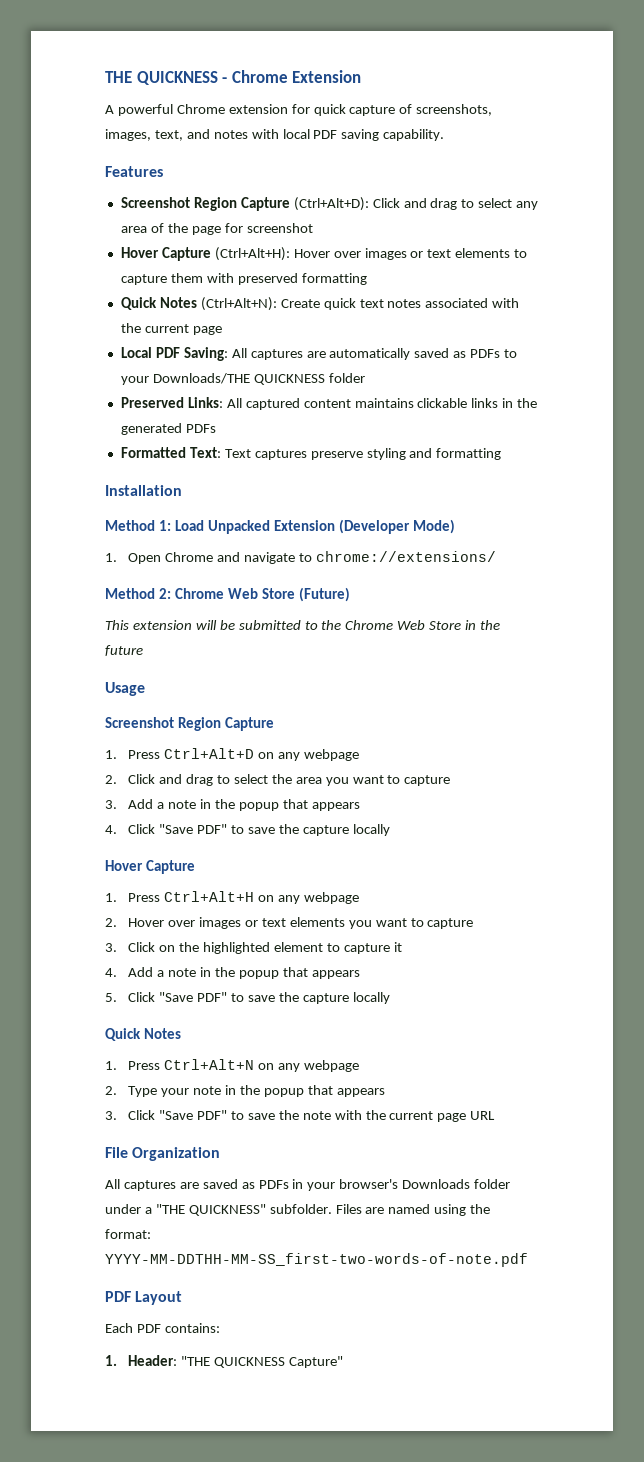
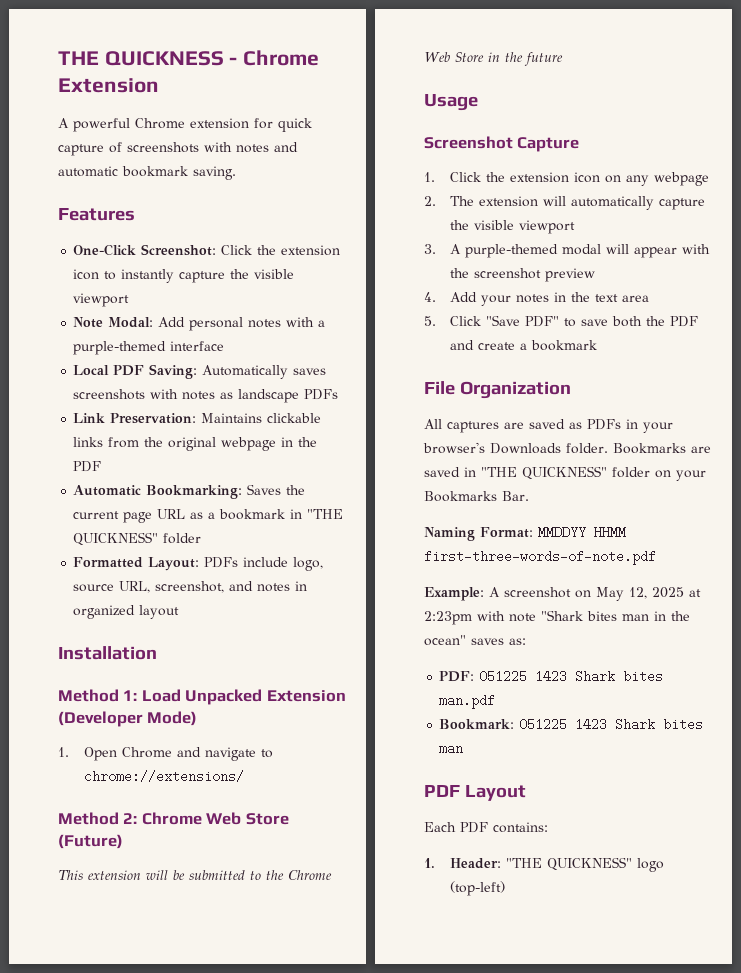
[416,104,493,116] [105,129,445,141] [105,166,163,177] [120,197,539,211] [120,223,313,235] [120,247,528,261] [120,273,367,285] [120,297,520,311] [120,323,222,335] [120,347,518,361] [120,373,365,385] [120,397,538,410] [120,423,216,435] [120,447,502,460] screenshots, images, text, and notes with local PDF saving capability. // Features // Screenshot Region Capture (Ctrl+Alt+D): Click and drag to select any area of the page for screenshot // Hover Capture (Ctrl+Alt+H): Hover over images or text elements to capture them with preserved formatting // Quick Notes (Ctrl+Alt+N): Create quick text notes associated with the current page // Local PDF Saving: All captures are automatically saved as PDFs to your Downloads/THE QUICKNESS folder // Preserved Links: All captured content maintains clickable links in the generated PDFs // Formatted Text: Text captures preserve styling and formatting -> [127,142,298,153] [58,166,236,180] [58,208,135,221] [73,244,341,256] [73,269,295,283] [73,293,130,307] [73,317,326,331] [73,341,225,355] [73,364,327,379] [73,389,339,403] [73,413,322,424] [73,437,318,451] [73,461,102,472] [73,484,306,499] [73,509,344,523] [73,532,202,546] [73,557,324,571] [73,581,308,593] [73,605,180,619] screenshots with notes and automatic bookmark saving. // Features // One-Click Screenshot: Click the extension icon to instantly capture the visible viewport // Note Modal: Add personal notes with a purple-themed interface // Local PDF Saving: Automatically saves screenshots with notes as landscape PDFs // Link Preservation: Maintains clickable links from the original webpage in the PDF // Automatic Bookmarking: Saves the current page URL as a bookmark in "THE QUICKNESS" folder // Formatted Layout: PDFs include logo, source URL, screenshot, and notes in organized layout
[178,717,275,731] [105,748,359,761] [105,774,451,786] [105,799,360,811] [105,824,390,836] [105,860,196,874] [105,891,359,904] [105,917,474,929] [105,942,402,954] [105,967,360,979] [105,992,390,1004] [105,1028,182,1041] [105,1059,359,1072] [105,1085,385,1097] [105,1110,496,1122] Region Capture // 1. Press Ctrl+Alt+D on any webpage // 2. Click and drag to select the area you want to capture // 3. Add a note in the popup that appears // 4. Click "Save PDF" to save the capture locally // Hover Capture // 1. Press Ctrl+Alt+H on any webpage // 2. Hover over images or text elements you want to capture // 3. Click on the highlighted element to capture it // 4. Add a note in the popup that appears // 5. Click "Save PDF" to save the capture locally // Quick Notes // 1. Press Ctrl+Alt+N on any webpage // 2. Type your note in the popup that appears // 3. Click "Save PDF" to save the note with the current page URL -> [517,137,580,152] [424,172,709,186] [424,196,705,210] [449,220,575,234] [424,244,710,258] [449,268,595,282] [424,292,649,306] [424,315,698,327] [449,340,597,351] Capture // 1. Click the extension icon on any webpage // 2. The extension will automatically capture the visible viewport // 3. A purple-themed modal will appear with the screenshot preview // 4. Add your notes in the text area // 5. Click "Save PDF" to save both the PDF and create a bookmark
[474,1179,511,1189] [105,1204,491,1216] [105,1229,151,1239] [105,1253,528,1267] folder under a "THE QUICKNESS" subfolder. Files are named using the format: YYYY-MM-DDTHH-MM-SS_first-two-words-of-note.pdf -> [566,443,711,454] [424,466,706,481] [424,491,529,502] [424,526,626,541] [424,550,656,565] [424,587,701,601] [424,610,690,625] [424,635,526,646] [439,670,664,683] [439,694,496,709] [439,718,704,731] [439,742,464,755] folder. Bookmarks are saved in "THE QUICKNESS" folder on your Bookmarks Bar. // Naming Format: MMDDYY HHMM first-three-words-of-note.pdf // Example: A screenshot on May 12, 2025 at 2:23pm with note "Shark bites man in the ocean" saves as: // PDF: 051225 1423 Shark bites man.pdf // Bookmark: 051225 1423 Shark bites man
[214,1356,343,1368] QUICKNESS Capture" -> [546,857,664,872] [449,881,505,896] QUICKNESS" logo (top-left)

